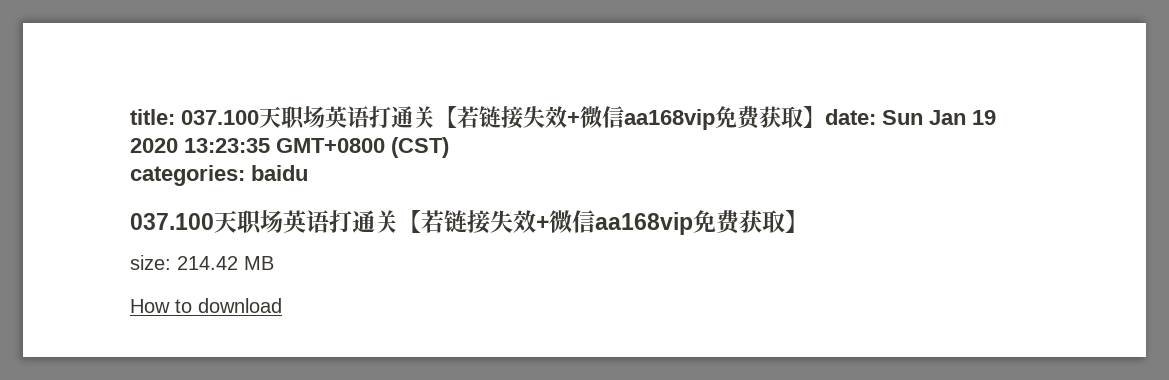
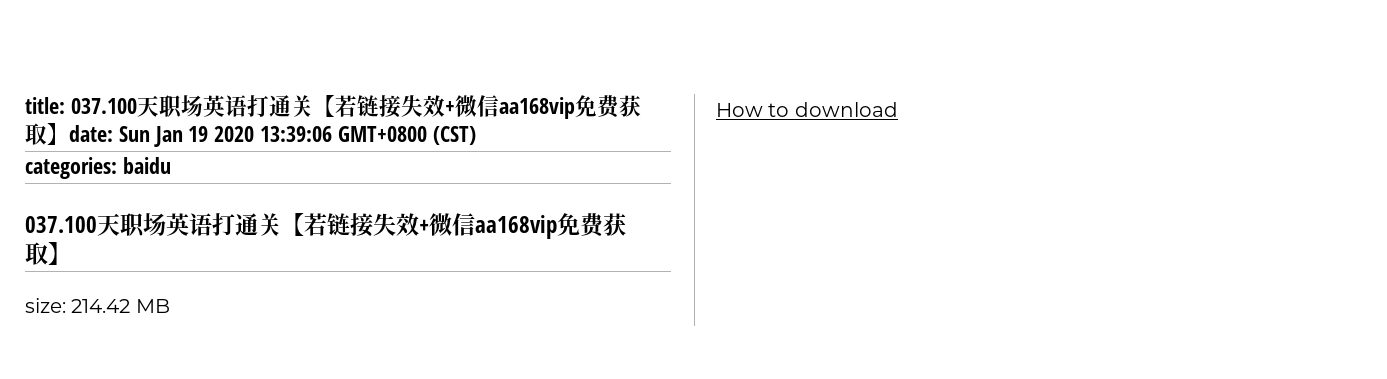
[184,138,270,153] 13:23:35 -> [260,126,333,142] 13:39:06

